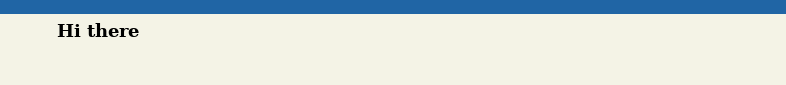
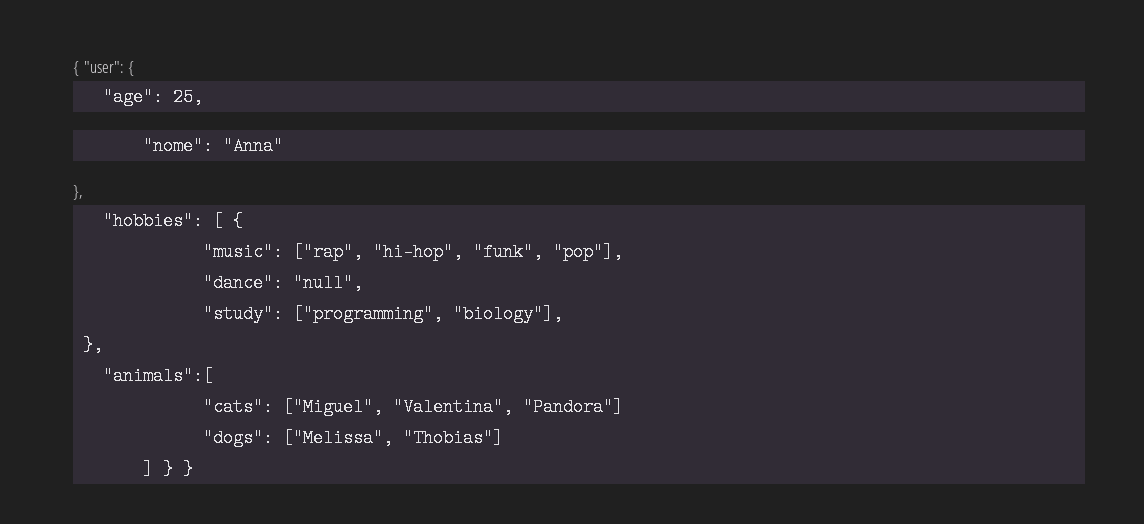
[57,23,139,37] Hi there -> [73,61,135,76] [103,88,204,106] [143,137,284,155] [73,185,83,200] [103,212,244,230] [203,243,624,261] [203,274,364,292] [203,305,564,323] [83,336,104,354] [103,367,214,385] [203,398,624,416] [203,429,504,447] [143,460,194,478] { "user": { // "age": 25, // "nome": "Anna" // }, // "hobbies": [ { // "music": ["rap", "hi-hop", "funk", "pop"], // "dance": "null", // "study": ["programming", "biology"], // }, // "animals":[ // "cats": ["Miguel", "Valentina", "Pandora"] // "dogs": ["Melissa", "Thobias"] // ] } }

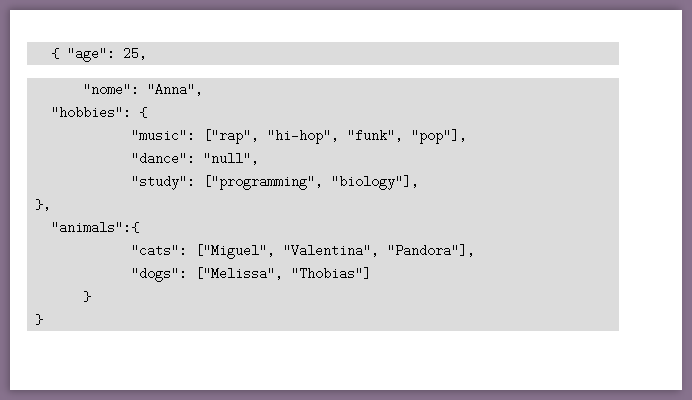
[73,61,135,76] { "user": { // -> [51,48,60,59] {
[223,137,284,155] [73,185,83,200] "Anna" // }, -> [147,83,204,96] "Anna",
[213,212,224,230] [ -> (132, 112) none
[103,367,214,385] "animals":[ -> [51,221,140,234] "animals":{
[523,398,624,416] "Pandora"] -> [387,244,476,257] "Pandora"],
[143,460,174,478] ] } -> [83,291,92,302] } //

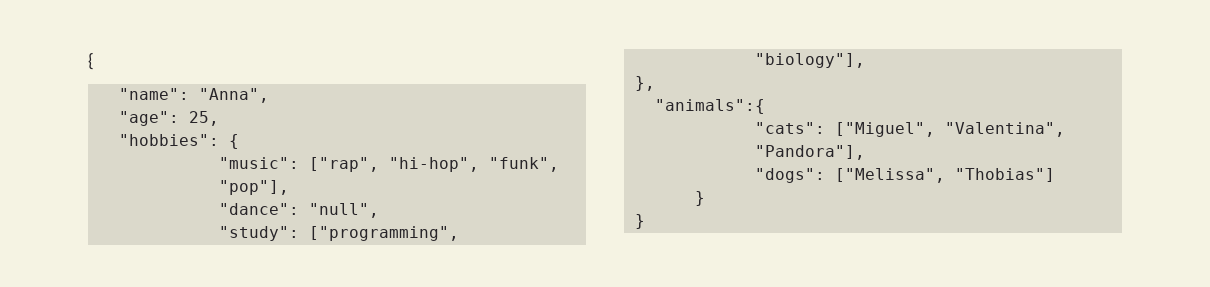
[51,48,60,59] { -> [88,52,94,70] [118,88,269,103] { // "name": "Anna", //
[83,83,204,96] // "nome": "Anna", -> (219, 118) none

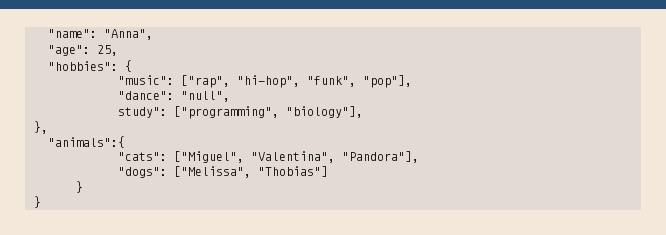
[88,52,94,70] { // -> (47, 33) none
[218,226,299,241] "study": -> [117,107,167,118] study":

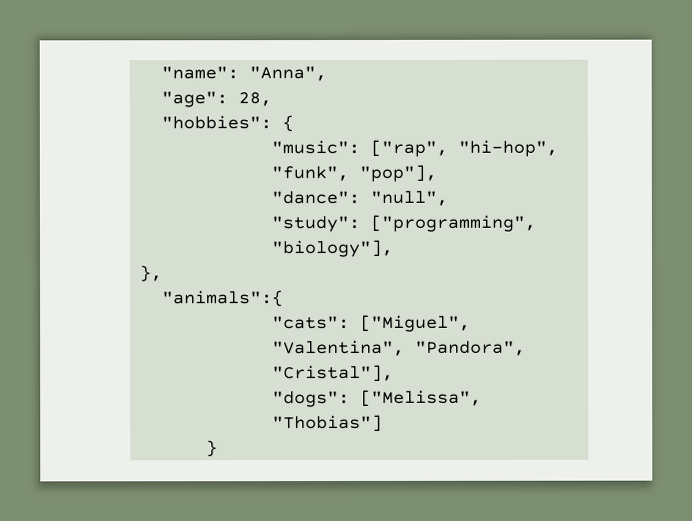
[96,45,118,56] 25, -> [238,92,273,107] 28,
[117,107,167,118] study": -> [271,215,361,233] "study":
[341,151,419,163] "Pandora"], -> [415,340,527,356] [272,364,395,383] "Pandora", "Cristal"],
[33,196,41,208] // } -> (219, 449) none

